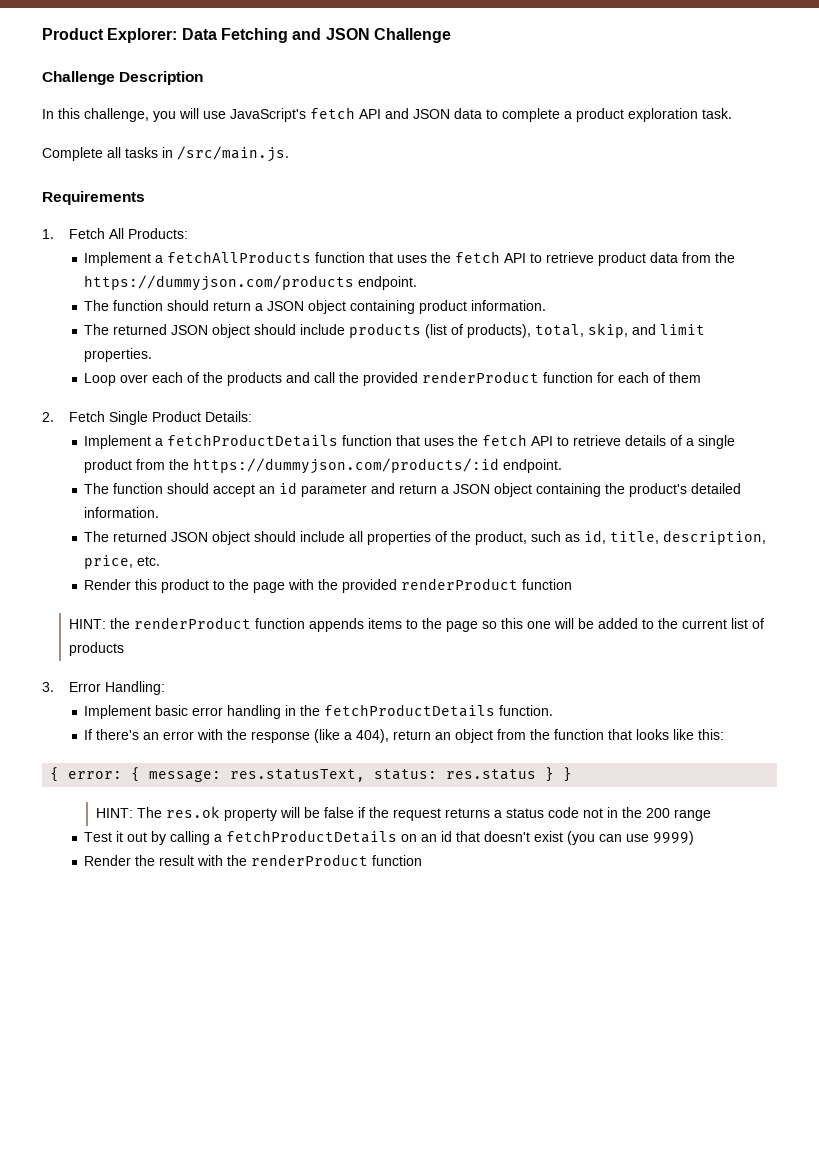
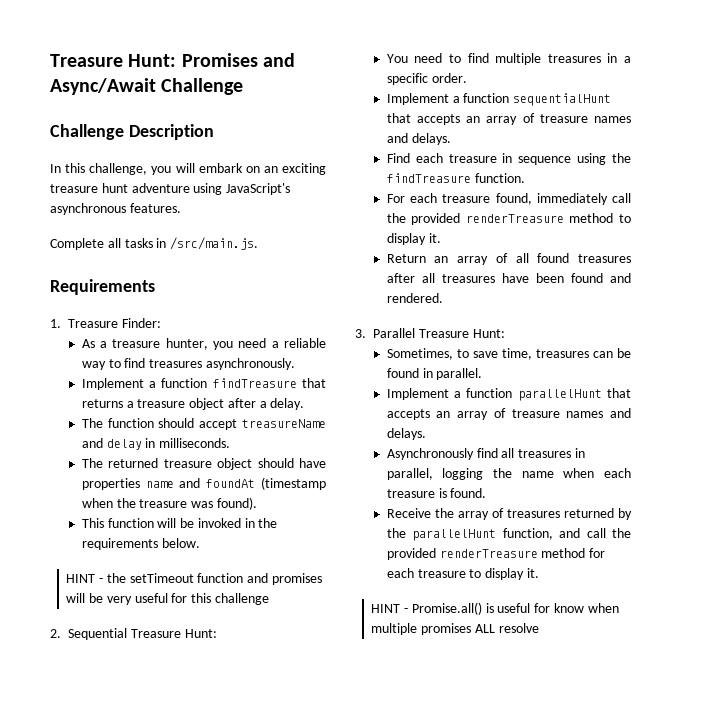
[42,28,370,43] Product Explorer: Data Fetching and JSON -> [50,53,295,67] [50,78,156,95] Treasure Hunt: Promises and Async/Await
[203,107,732,122] use JavaScript's fetch API and JSON data to complete a product exploration task. -> [198,163,326,175] [50,183,291,195] [50,203,181,215] embark on an exciting treasure hunt adventure using JavaScript's asynchronous features.
[68,228,188,239] [84,251,736,266] [84,275,418,291] [84,300,547,314] [84,323,706,338] [84,348,153,362] [84,371,702,386] [42,411,252,425] [84,434,736,449] [84,458,563,474] [84,482,742,497] [84,507,160,518] [84,530,767,545] [84,555,161,569] [84,578,573,593] [68,617,764,632] [68,642,124,656] [42,681,165,695] [84,704,554,719] [84,729,725,743] [50,767,573,782] [95,806,711,821] [84,830,695,845] [84,854,423,866] Fetch All Products: // Implement a fetchAllProducts function that uses the fetch API to retrieve product data from the https://dummyjson.com/products endpoint. // The function should return a JSON object containing product information. // The returned JSON object should include products (list of products), total, skip, and limit properties. // Loop over each of the products and call the provided renderProduct function for each of them // 2. Fetch Single Product Details: // Implement a fetchProductDetails function that uses the fetch API to retrieve details of a single product from the https://dummyjson.com/products/:id endpoint. // The function should accept an id parameter and return a JSON object containing the product's detailed information. // The returned JSON object should include all properties of the product, such as id, title, description, price, etc. // Render this product to the page with the provided renderProduct function // HINT: the renderProduct function appends items to the page so this one will be added to the current list of products // 3. Error Handling: // Implement basic error handling in the fetchProductDetails function. // If there's an error with the response (like a 404), return an object from the function that looks like this: // { error: { message: res.statusText, status: res.status } } // HINT: The res.ok property will be false if the request returns a status code not in the 200 range // Test it out by calling a fetchProductDetails on an id that doesn't exist (you can use 9999) // Render the result with the renderProduct function -> [68,318,161,328] [81,338,326,350] [81,358,295,370] [81,378,326,390] [81,398,305,410] [81,418,326,430] [81,438,231,450] [81,458,327,470] [81,477,326,490] [81,497,257,510] [81,518,278,528] [81,538,200,550] [66,573,323,585] [66,593,270,605] [50,628,217,640] [386,53,631,65] [386,73,467,85] [386,93,612,106] [386,113,631,125] [386,133,451,145] [386,153,631,165] [386,173,525,183] [386,193,631,205] [386,213,631,225] [386,233,441,245] [386,253,631,265] [386,273,631,283] [386,293,443,303] [355,328,505,338] [386,348,631,360] [386,368,483,380] [386,388,631,401] [386,408,631,420] [386,428,426,440] [386,448,585,460] [386,468,631,480] [386,488,487,498] [386,508,632,520] [386,528,631,541] [386,548,606,560] [386,568,539,580] [371,602,619,615] [371,623,539,635] Treasure Finder: // As a treasure hunter, you need a reliable way to find treasures asynchronously. // Implement a function findTreasure that returns a treasure object after a delay. // The function should accept treasureName and delay in milliseconds. // The returned treasure object should have properties name and foundAt (timestamp when the treasure was found). // This function will be invoked in the requirements below. // HINT - the setTimeout function and promises will be very useful for this challenge // 2. Sequential Treasure Hunt: // You need to find multiple treasures in a specific order. // Implement a function sequentialHunt that accepts an array of treasure names and delays. // Find each treasure in sequence using the findTreasure function. // For each treasure found, immediately call the provided renderTreasure method to display it. // Return an array of all found treasures after all treasures have been found and rendered. // 3. Parallel Treasure Hunt: // Sometimes, to save time, treasures can be found in parallel. // Implement a function parallelHunt that accepts an array of treasure names and delays. // Asynchronously find all treasures in parallel, logging the name when each treasure is found. // Receive the array of treasures returned by the parallelHunt function, and call the provided renderTreasure method for each treasure to display it. // HINT - Promise.all() is useful for know when multiple promises ALL resolve

